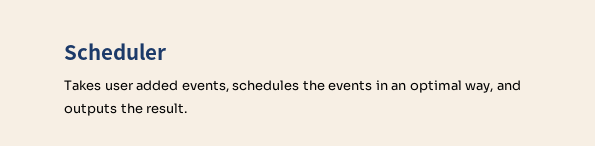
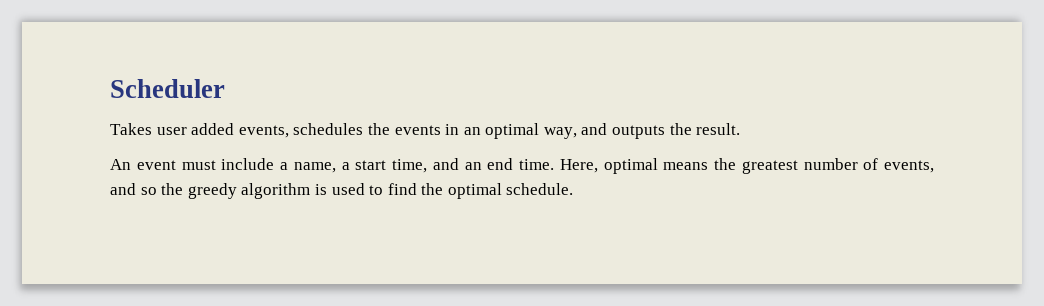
(188, 108) none -> [110,158,934,174] [110,183,574,199] // An event must include a name, a start time, and an end time. Here, optimal means the greatest number of events, and so the greedy algorithm is used to find the optimal schedule.

